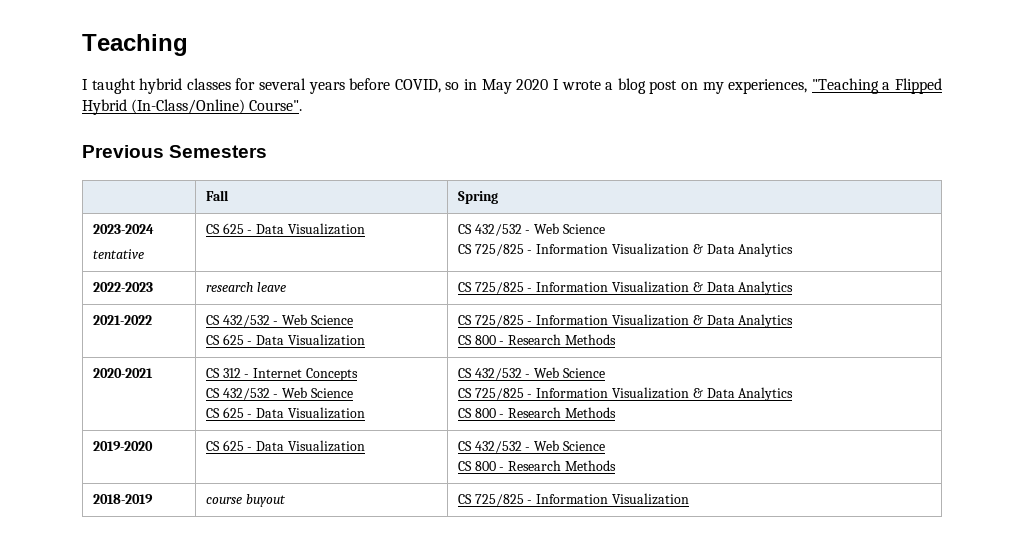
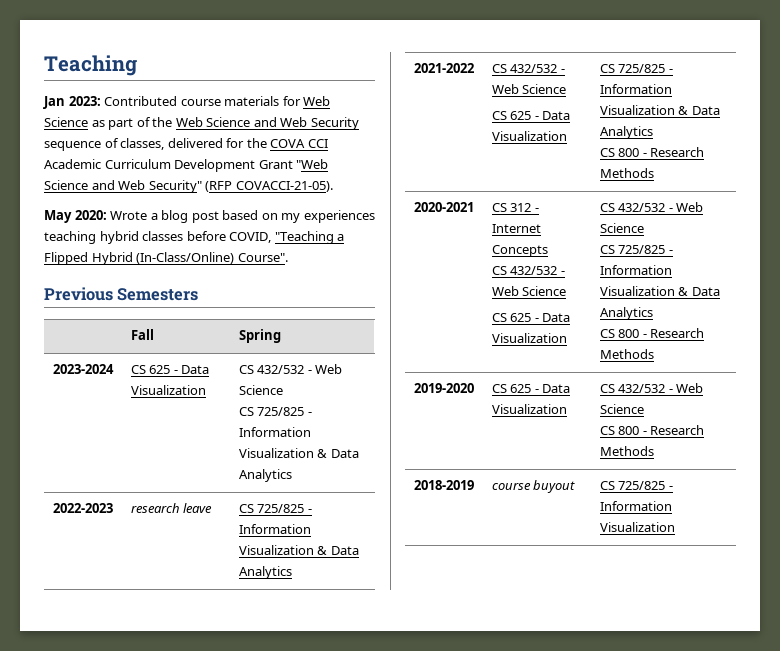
[82,78,601,94] I taught hybrid classes for several years before COVID, so in May 2020 I wrote -> [43,96,331,109] [44,117,359,130] [44,138,328,151] [44,159,329,172] [44,180,333,193] [44,210,148,223] Jan 2023: Contributed course materials for Web Science as part of the Web Science and Web Security sequence of classes, delivered for the COVA CCI Academic Curriculum Development Grant "Web Science and Web Security" (RFP COVACCI-21-05). // May 2020: Wrote
(678, 87) none -> [222,210,259,220] based
[728,79,808,94] experiences, -> [303,210,375,223] [44,231,272,244] experiences teaching hybrid classes before COVID,
[92,249,144,259] // tentative -> (114, 369) none

